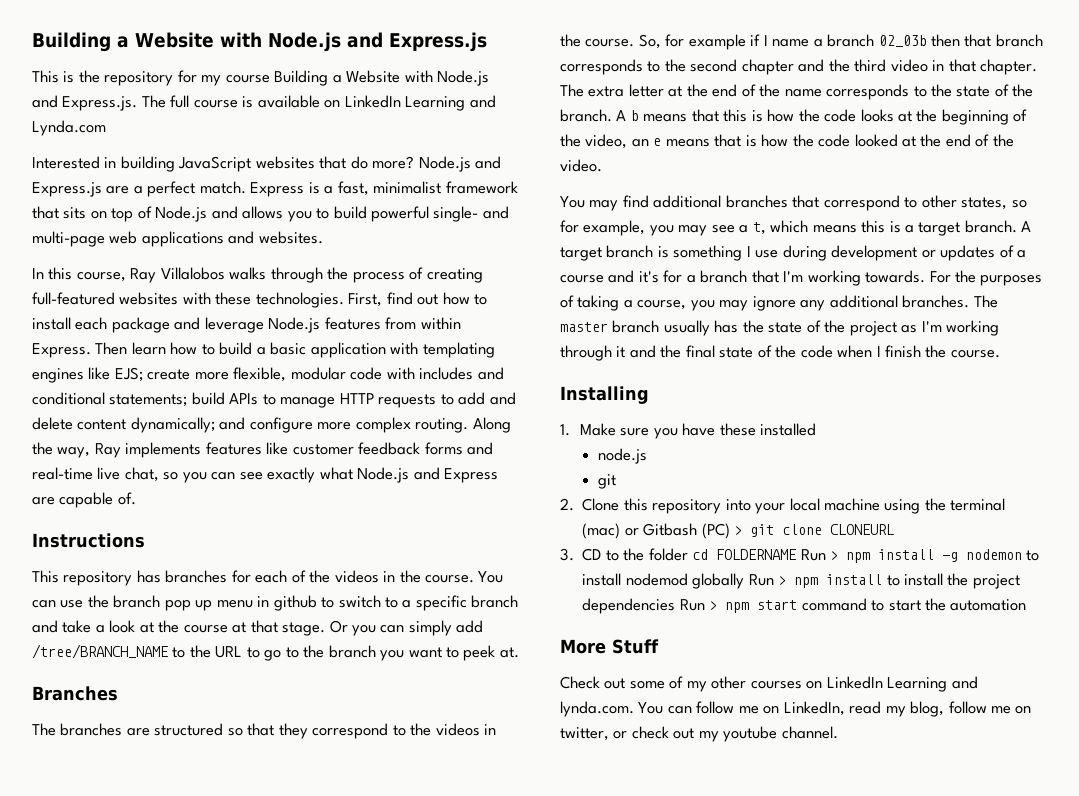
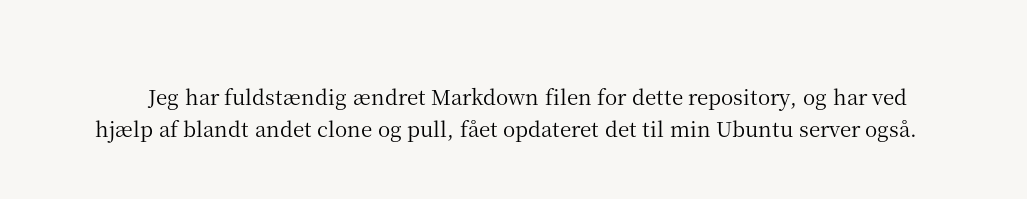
[32,32,487,52] [32,70,490,86] [32,95,496,111] [32,120,106,136] [32,156,502,172] [32,181,518,197] [32,206,509,222] [32,231,323,247] [32,267,483,283] [32,292,488,308] [32,317,461,333] [32,342,495,358] [32,367,504,383] [32,392,516,408] [32,417,511,433] [32,442,494,458] [32,467,499,483] [32,492,136,508] [32,533,145,548] [32,570,504,586] [32,595,519,611] [32,620,484,636] [32,644,519,661] [32,686,118,701] [32,723,497,739] [560,34,1043,50] [560,59,1038,75] [560,84,1034,100] [560,109,1028,125] [560,134,1014,149] [560,159,602,172] [560,195,1027,211] [560,220,1032,236] [560,245,1027,261] [560,270,1043,286] [560,295,998,311] [560,320,1000,336] [560,345,1000,361] [560,386,649,404] [560,423,817,439] [598,448,648,464] [598,474,617,489] [560,498,1006,514] [582,523,895,539] [560,548,1040,563] [582,573,1020,589] [582,598,1027,614] [560,639,659,654] [560,676,978,692] [560,701,1032,717] [560,726,838,742] Building a Website with Node.js and Express.js // This is the repository for my course Building a Website with Node.js and Express.js. The full course is available on LinkedIn Learning and Lynda.com // Interested in building JavaScript websites that do more? Node.js and Express.js are a perfect match. Express is a fast, minimalist framework that sits on top of Node.js and allows you to build powerful single- and multi-page web applications and websites. // In this course, Ray Villalobos walks through the process of creating full-featured websites with these technologies. First, find out how to install each package and leverage Node.js features from within Express. Then learn how to build a basic application with templating engines like EJS; create more flexible, modular code with includes and conditional statements; build APIs to manage HTTP requests to add and delete content dynamically; and configure more complex routing. Along the way, Ray implements features like customer feedback forms and real-time live chat, so you can see exactly what Node.js and Express are capable of. // Instructions // This repository has branches for each of the videos in the course. You can use the branch pop up menu in github to switch to a specific branch and take a look at the course at that stage. Or you can simply add /tree/BRANCH_NAME to the URL to go to the branch you want to peek at. // Branches // The branches are structured so that they correspond to the videos in the course. So, for example if I name a branch 02_03b then that branch corresponds to the second chapter and the third video in that chapter. The extra letter at the end of the name corresponds to the state of the branch. A b means that this is how the code looks at the beginning of the video, an e means that is how the code looked at the end of the video. // You may find additional branches that correspond to other states, so for example, you may see a t, which means this is a target branch. A target branch is something I use during development or updates of a course and it's for a branch that I'm working towards. For the purposes of taking a course, you may ignore any additional branches. The master branch usually has the state of the project as I'm working through it and the final state of the code when I finish the course. // Installing // 1. Make sure you have these installed // node.js // git // 2. Clone this repository into your local machine using the terminal (mac) or Gitbash (PC) > git clone CLONEURL // 3. CD to the folder cd FOLDERNAME Run > npm install -g nodemon to install nodemod globally Run > npm install to install the project dependencies Run > npm start command to start the automation // More Stuff // Check out some of my other courses on LinkedIn Learning and lynda.com. You can follow me on LinkedIn, read my blog, follow me on twitter, or check out my youtube channel. -> [147,87,908,111] [95,120,918,143] Jeg har fuldstændig ændret Markdown filen for dette repository, og har ved hjælp af blandt andet clone og pull, fået opdateret det til min Ubuntu server også.

